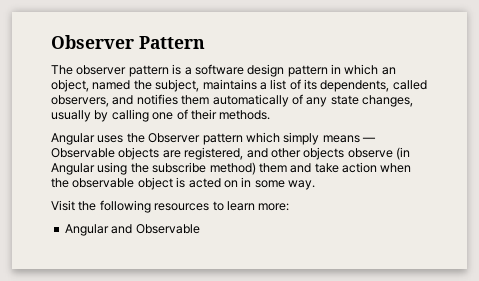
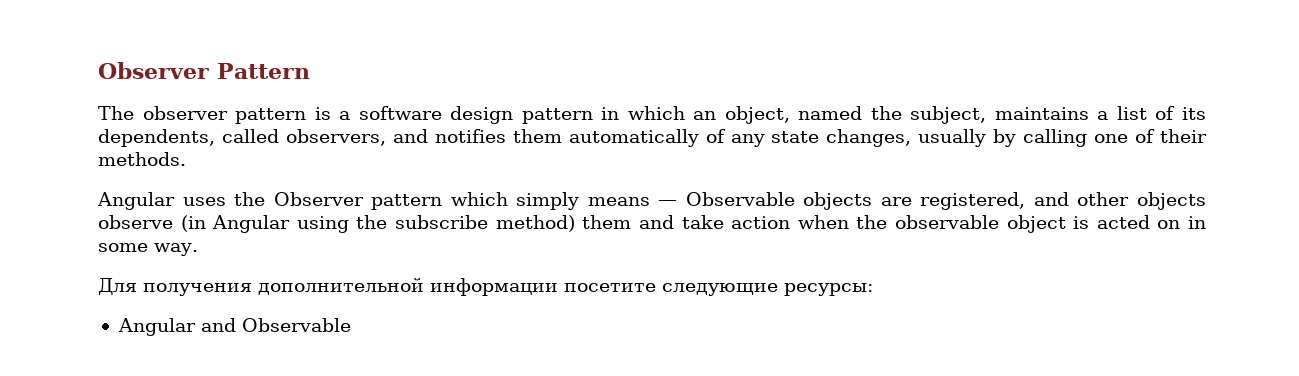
[51,200,290,213] Visit the following resources to learn more: -> [98,277,873,296] Для получения дополнительной информации посетите следующие ресурсы:

